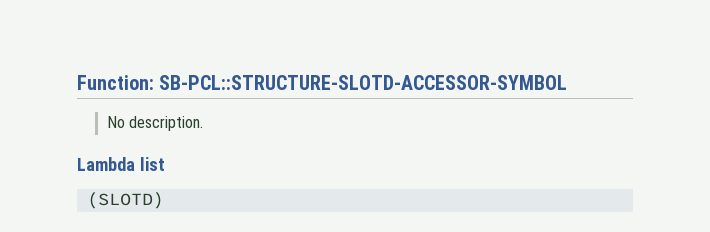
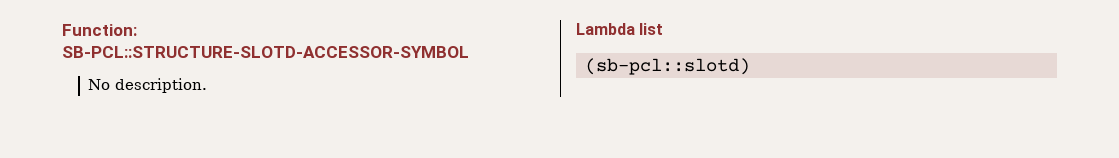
[86,192,164,209] (SLOTD) -> [585,58,750,75] (sb-pcl::slotd)

